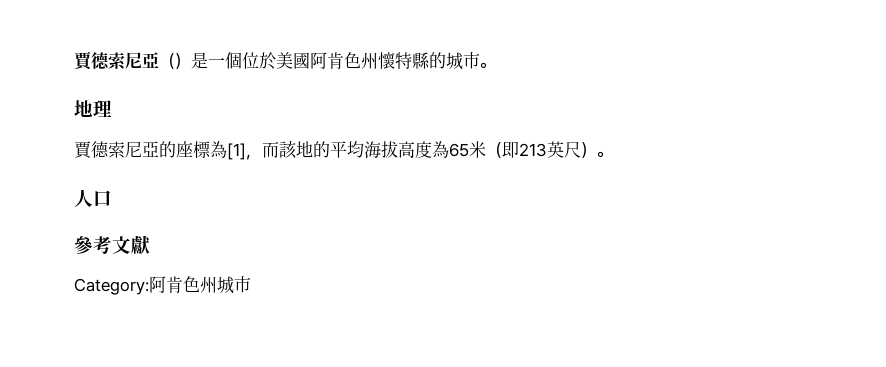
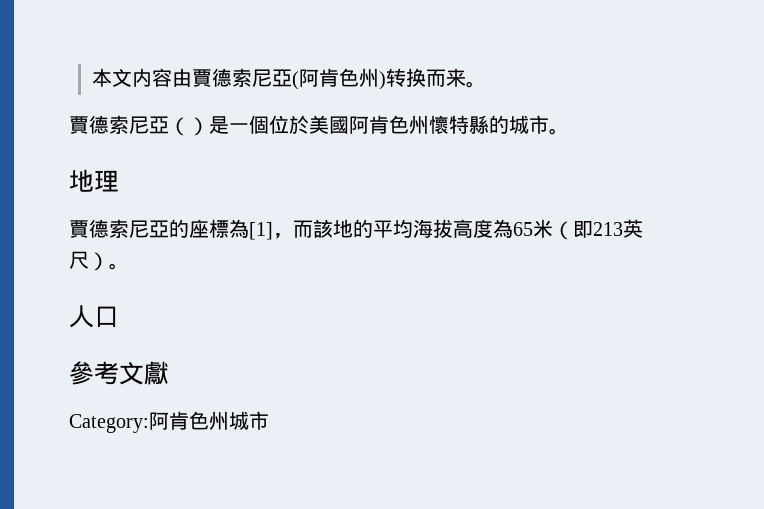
(74, 60) none -> [91,68,486,90] 本文内容由賈德索尼亞(阿肯色州)转换而来。 //

